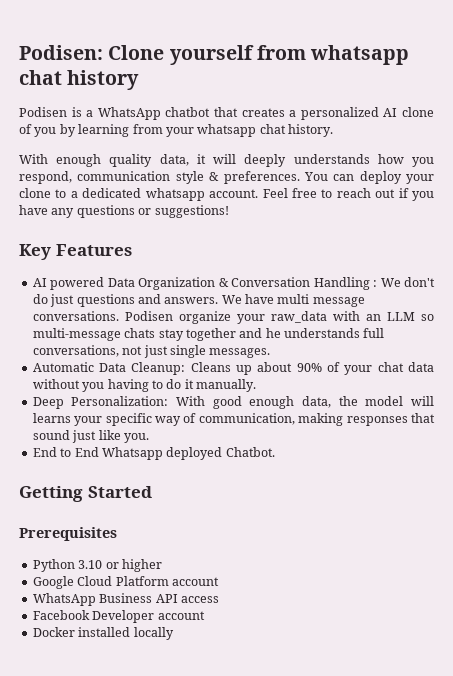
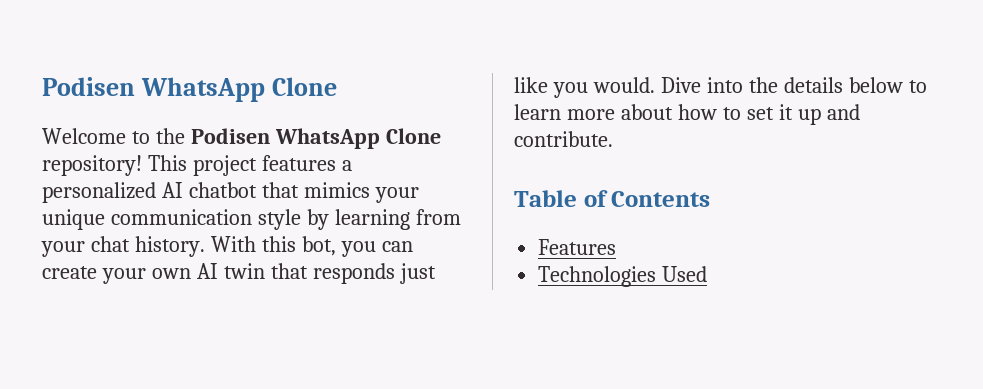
[19,45,410,65] [19,70,140,90] [19,107,435,120] [19,124,57,137] Podisen: Clone yourself from whatsapp chat history // Podisen is a WhatsApp chatbot that creates a personalized AI clone of you -> [42,77,337,102] [42,128,441,149] [42,155,352,176] [42,182,419,203] [42,209,301,230] Podisen WhatsApp Clone // Welcome to the Podisen WhatsApp Clone repository! This project features a personalized AI chatbot that mimics your unique communication style
[197,124,257,137] whatsapp -> (85, 249) none
[19,154,435,167] [19,171,434,184] [19,188,435,201] [19,205,229,218] [19,244,132,260] [32,277,436,290] [32,294,365,307] [32,311,434,324] [32,328,385,341] [32,345,271,358] [32,362,434,375] [32,379,256,392] [32,396,434,409] [32,413,435,426] [32,430,149,443] [32,447,275,460] [19,486,152,502] [19,527,117,541] [32,559,162,572] [32,576,219,589] [32,593,219,606] [32,610,205,623] [32,627,174,640] // With enough quality data, it will deeply understands how you respond, communication style & preferences. You can deploy your clone to a dedicated whatsapp account. Feel free to reach out if you have any questions or suggestions! // Key Features // AI powered Data Organization & Conversation Handling : We don't do just questions and answers. We have multi message conversations. Podisen organize your raw_data with an LLM so multi-message chats stay together and he understands full conversations, not just single messages. // Automatic Data Cleanup: Cleans up about 90% of your chat data without you having to do it manually. // Deep Personalization: With good enough data, the model will learns your specific way of communication, making responses that sound just like you. // End to End Whatsapp deployed Chatbot. // Getting Started // Prerequisites // Python 3.10 or higher // Google Cloud Platform account // WhatsApp Business API access // Facebook Developer account // Docker installed locally -> [210,236,413,257] [42,263,436,284] [514,77,927,98] [514,104,860,125] [514,131,613,147] [514,190,711,207] [538,239,617,255] [538,266,708,287] With this bot, you can create your own AI twin that responds just like you would. Dive into the details below to learn more about how to set it up and contribute. // Table of Contents // Features // Technologies Used

